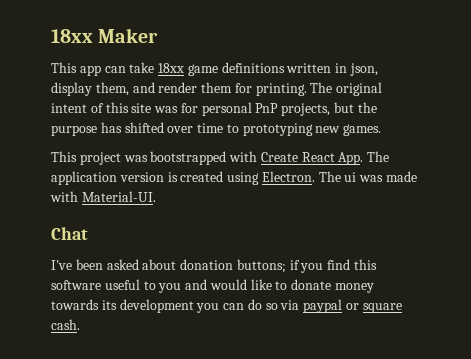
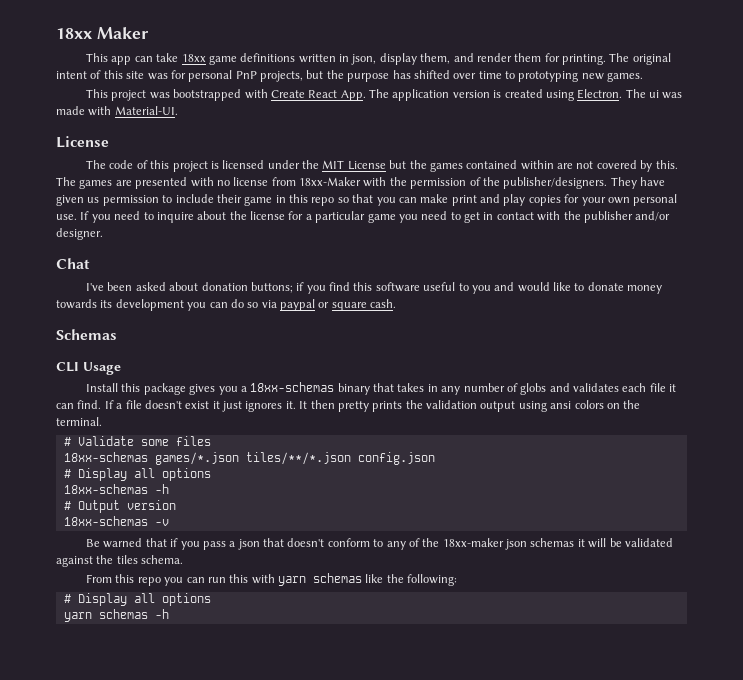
(156, 196) none -> [56,136,109,148] [86,160,678,172] [56,177,665,189] [56,194,678,206] [56,211,671,223] [56,228,103,240] // License // The code of this project is licensed under the MIT License but the games contained within are not covered by this. The games are presented with no license from 18xx-Maker with the permission of the publisher/designers. They have given us permission to include their game in this repo so that you can make print and play copies for your own personal use. If you need to inquire about the license for a particular game you need to get in contact with the publisher and/or designer.
(80, 324) none -> [56,329,117,340] [56,362,121,375] [86,382,677,395] [56,400,641,412] [56,417,102,426] [63,436,211,446] [63,452,435,465] [63,468,211,481] [63,484,169,494] [63,500,176,513] [63,516,169,526] [86,538,673,550] [56,555,184,567] [86,573,458,586] [63,593,211,606] [63,609,169,622] // Schemas // CLI Usage // Install this package gives you a 18xx-schemas binary that takes in any number of globs and validates each file it can find. If a file doesn't exist it just ignores it. It then pretty prints the validation output using ansi colors on the terminal. // # Validate some files // 18xx-schemas games/*.json tiles/**/*.json config.json // # Display all options // 18xx-schemas -h // # Output version // 18xx-schemas -v // Be warned that if you pass a json that doesn't conform to any of the 18xx-maker json schemas it will be validated against the tiles schema. // From this repo you can run this with yarn schemas like the following: // # Display all options // yarn schemas -h

